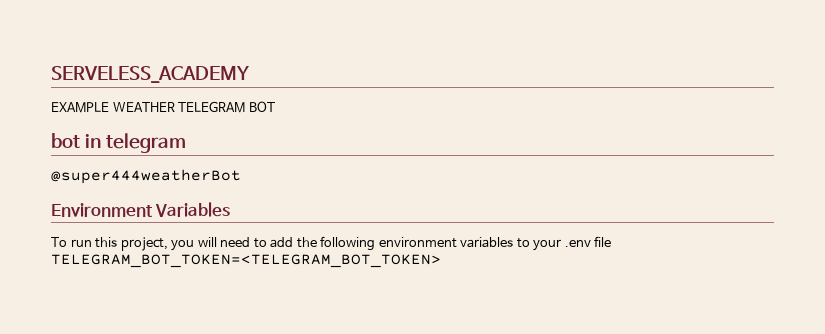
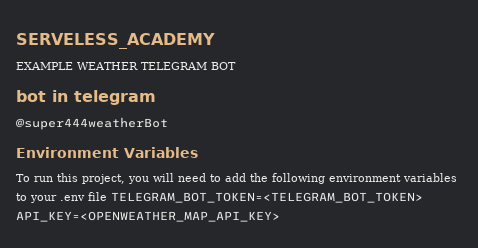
(441, 261) none -> [16,211,280,222] API_KEY=<OPENWEATHER_MAP_API_KEY>

